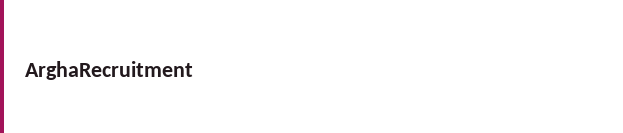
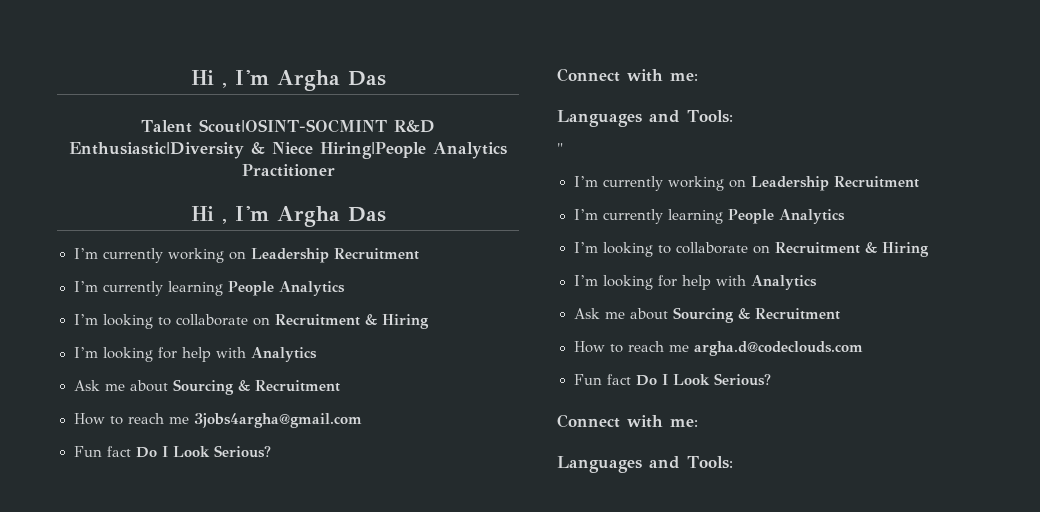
[25,61,193,80] ArghaRecruitment -> [190,70,386,91] [141,119,435,133] [69,142,507,159] [241,164,335,177] [190,206,386,227] [73,248,419,263] [73,281,345,296] [73,314,429,329] [73,347,317,362] [73,379,340,395] [73,413,362,428] [73,445,271,458] [557,68,698,82] [557,110,733,127] [557,143,563,154] [573,176,919,191] [573,209,845,224] [573,242,929,257] [573,275,817,290] [573,307,840,323] [573,341,863,356] [573,373,771,386] [557,414,698,428] [557,456,733,473] Hi , I'm Argha Das // Talent Scout|OSINT-SOCMINT R&D Enthusiastic|Diversity & Niece Hiring|People Analytics Practitioner // Hi , I'm Argha Das // I’m currently working on Leadership Recruitment // I’m currently learning People Analytics // I’m looking to collaborate on Recruitment & Hiring // I’m looking for help with Analytics // Ask me about Sourcing & Recruitment // How to reach me 3jobs4argha@gmail.com // Fun fact Do I Look Serious? // Connect with me: // Languages and Tools: // " // I’m currently working on Leadership Recruitment // I’m currently learning People Analytics // I’m looking to collaborate on Recruitment & Hiring // I’m looking for help with Analytics // Ask me about Sourcing & Recruitment // How to reach me argha.d@codeclouds.com // Fun fact Do I Look Serious? // Connect with me: // Languages and Tools:

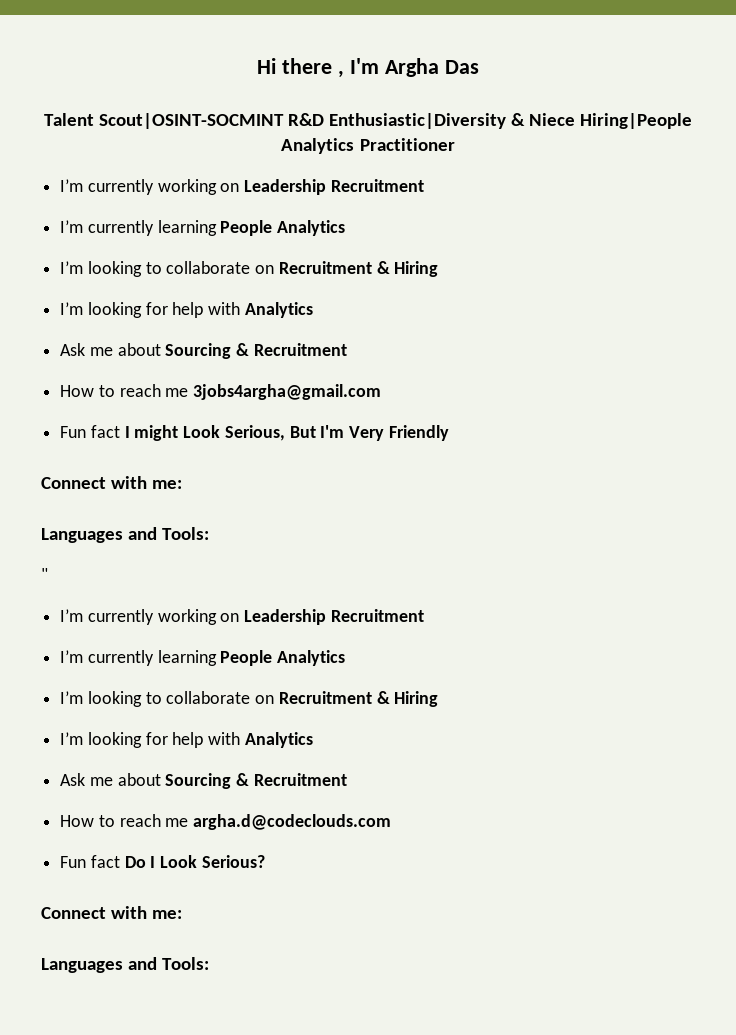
[190,70,214,85] Hi -> [257,58,333,74] Hi there
[190,206,386,227] // Hi , I'm Argha Das -> (455, 144) none
[135,445,271,458] Do I Look Serious? -> [124,425,449,441] I might Look Serious, But I'm Very Friendly

